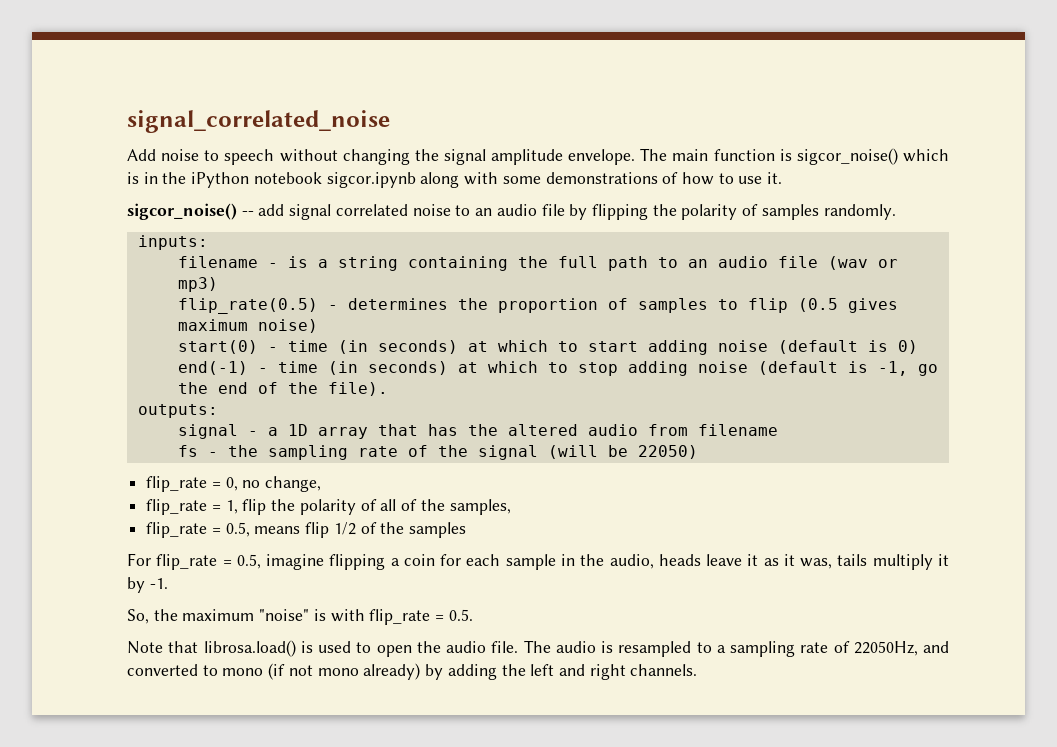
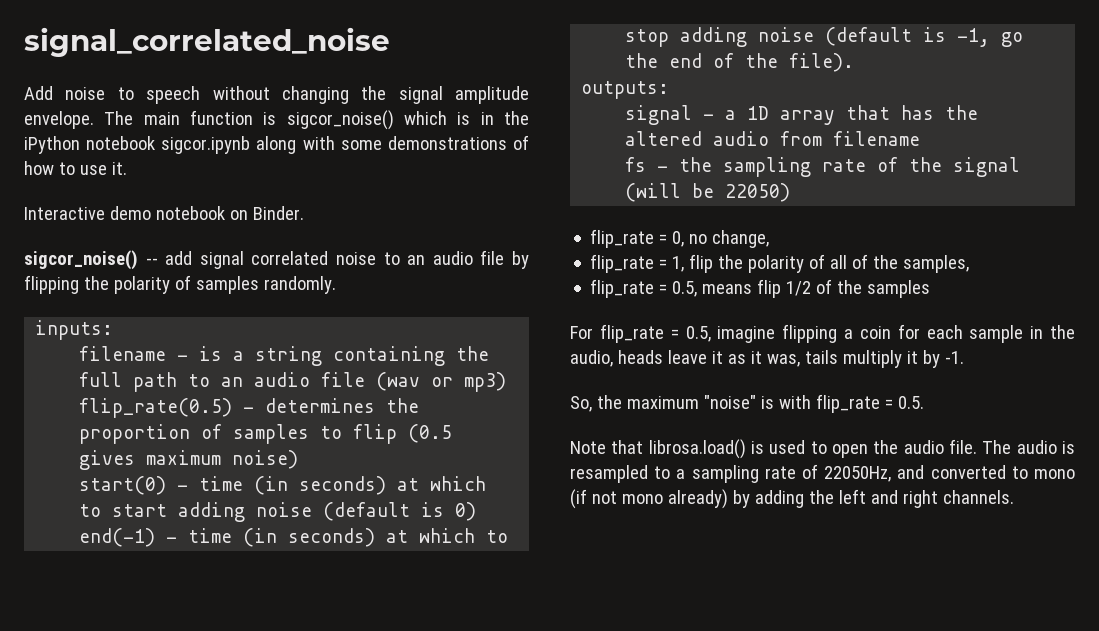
(783, 178) none -> [24,206,304,220] // Interactive demo notebook on Binder.

